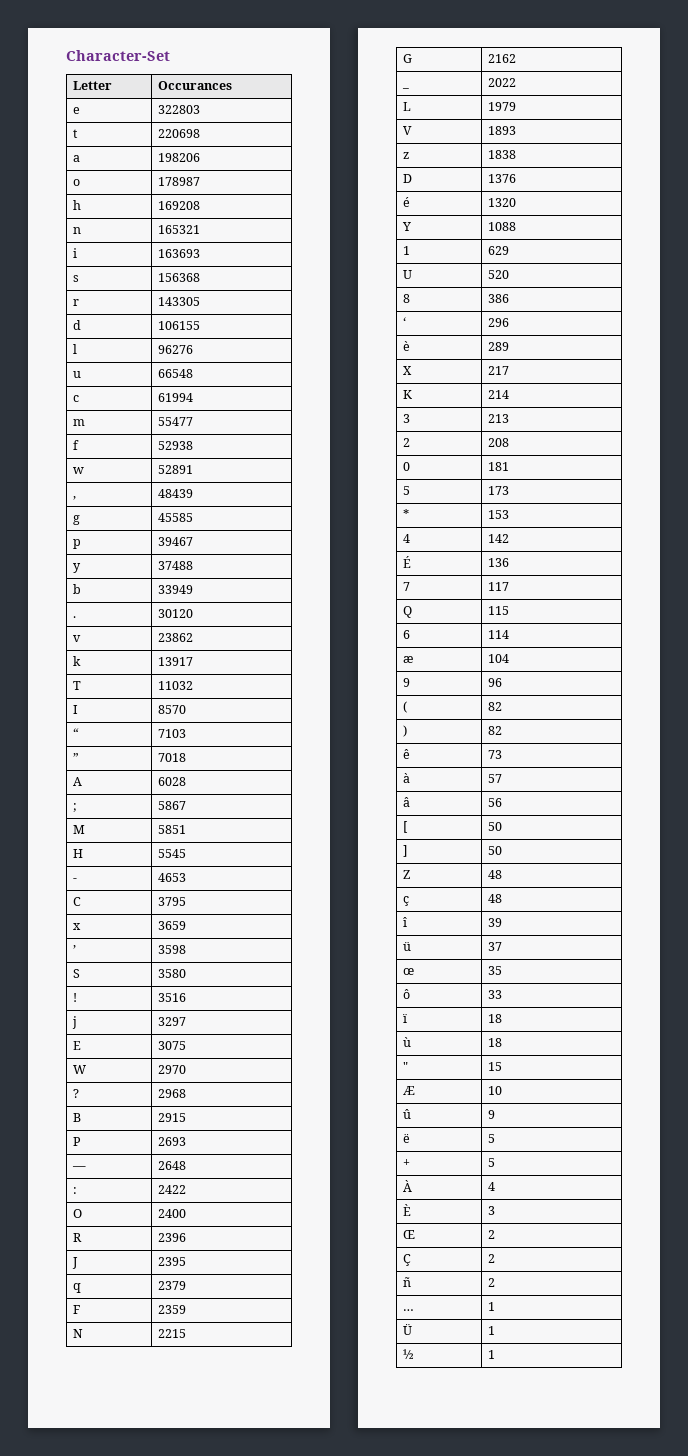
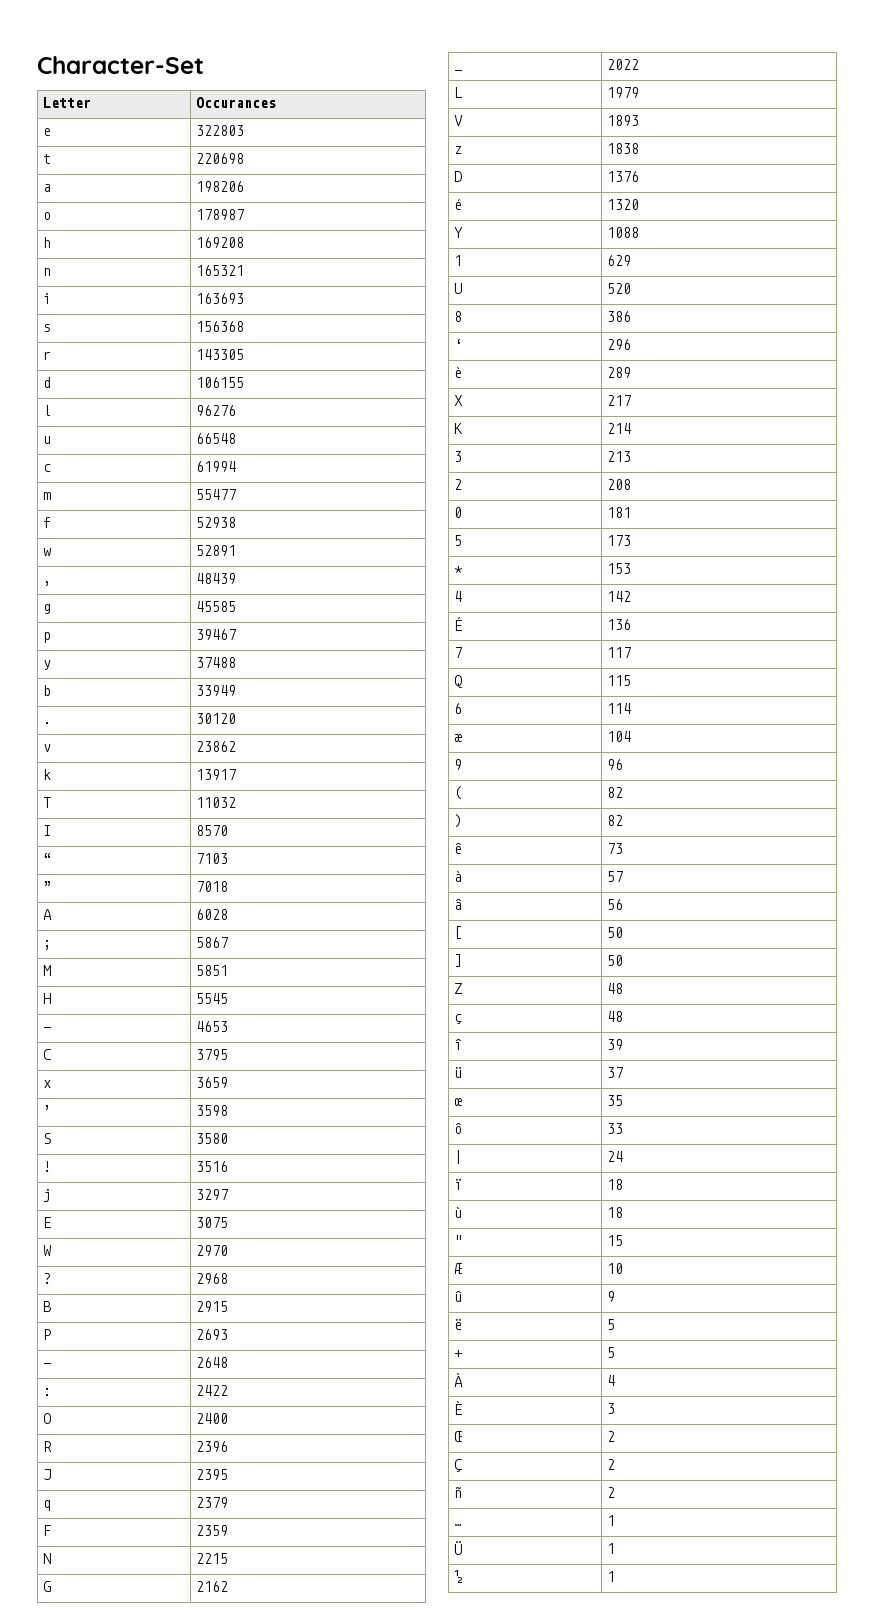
(503, 994) none -> [453,1150,462,1164] [606,1151,623,1162] // | | 24

